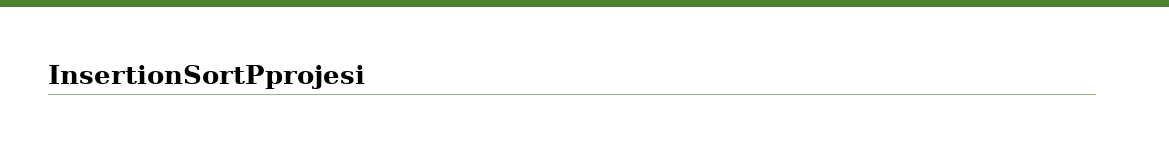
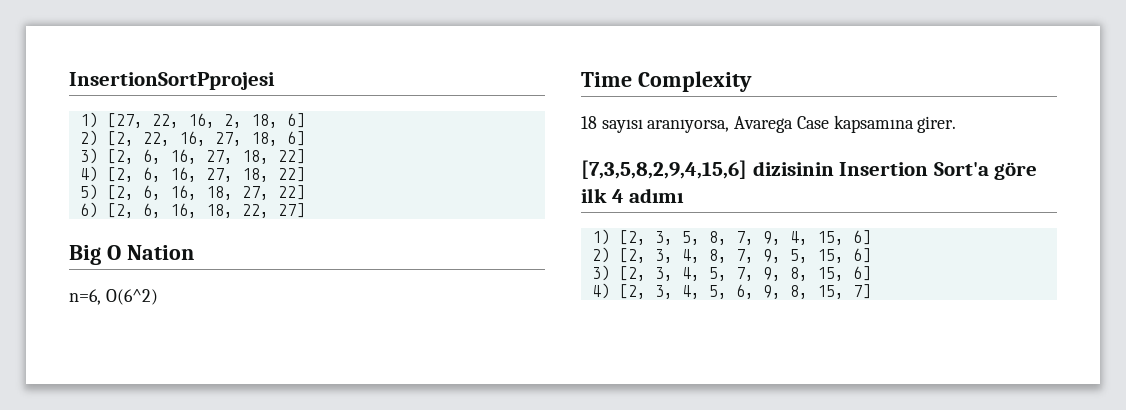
(365, 77) none -> [79,112,305,128] [79,130,305,146] [79,148,305,164] [79,166,305,182] [79,184,305,200] [79,202,305,218] [69,245,194,265] [69,289,158,305] [581,71,752,92] [581,115,957,133] [581,160,1038,180] [581,188,685,203] [591,229,871,245] [591,247,871,263] [591,265,871,281] [591,283,871,299] // 1) [27, 22, 16, 2, 18, 6] // 2) [2, 22, 16, 27, 18, 6] // 3) [2, 6, 16, 27, 18, 22] // 4) [2, 6, 16, 27, 18, 22] // 5) [2, 6, 16, 18, 27, 22] // 6) [2, 6, 16, 18, 22, 27] // Big O Nation // n=6, O(6^2) // Time Complexity // 18 sayısı aranıyorsa, Avarega Case kapsamına girer. // [7,3,5,8,2,9,4,15,6] dizisinin Insertion Sort'a göre ilk 4 adımı // 1) [2, 3, 5, 8, 7, 9, 4, 15, 6] // 2) [2, 3, 4, 8, 7, 9, 5, 15, 6] // 3) [2, 3, 4, 5, 7, 9, 8, 15, 6] // 4) [2, 3, 4, 5, 6, 9, 8, 15, 7]

